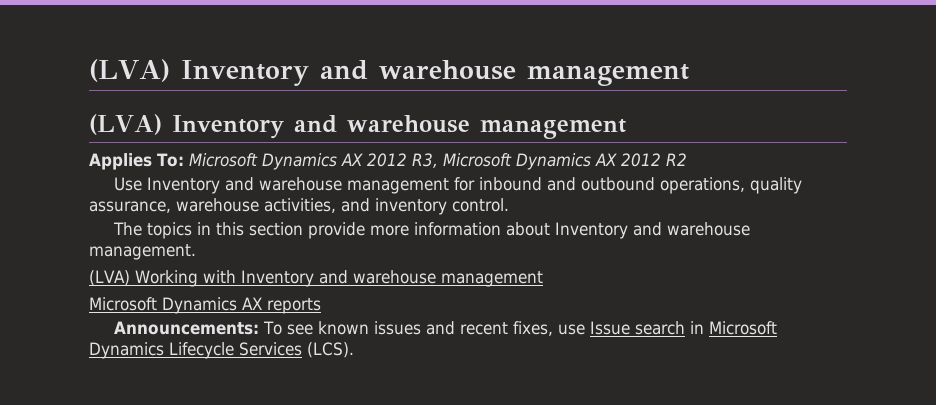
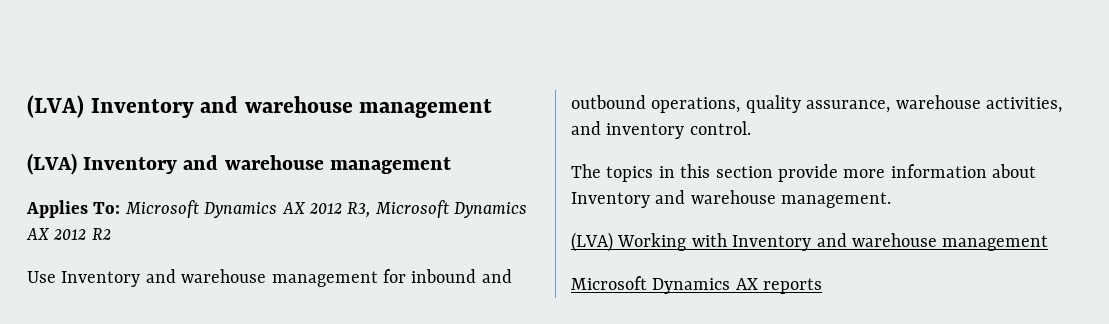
[114,321,778,336] [89,342,354,359] // Announcements: To see known issues and recent fixes, use Issue search in Microsoft Dynamics Lifecycle Services (LCS). -> (823, 286) none

